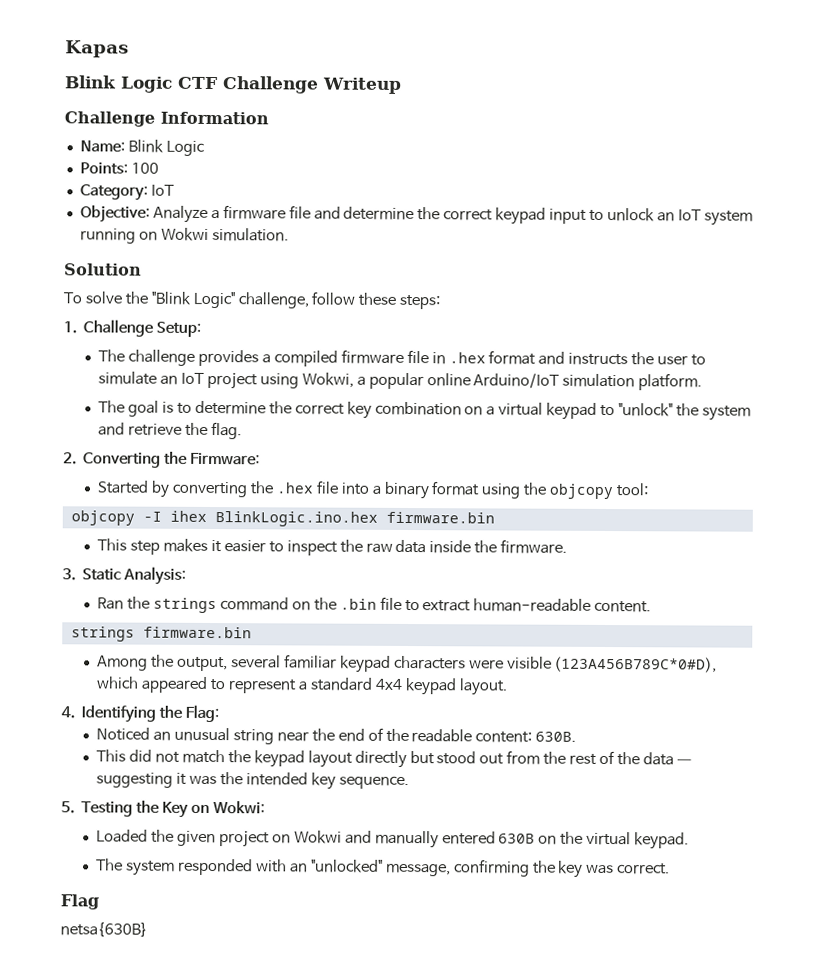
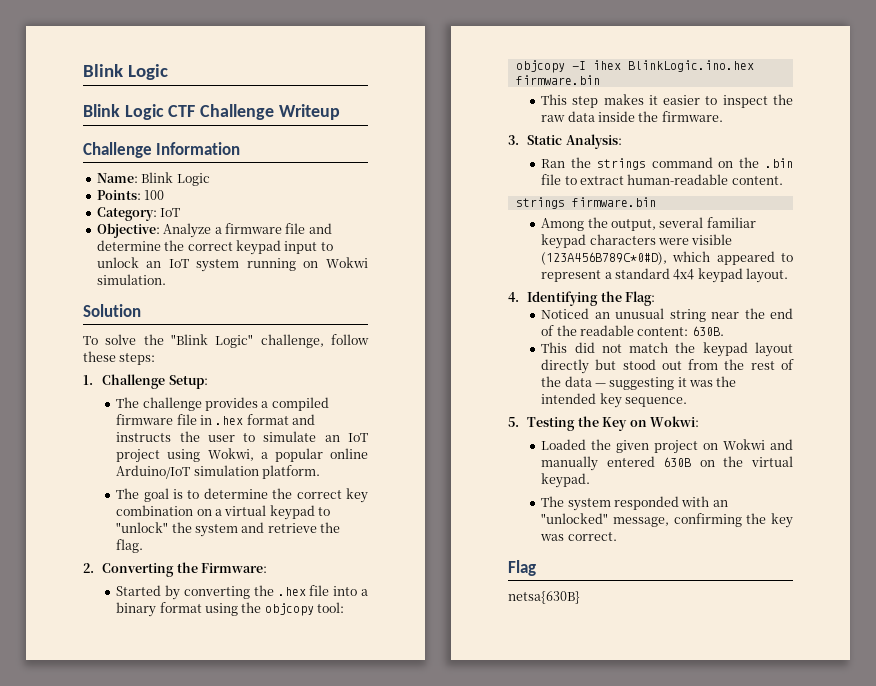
[65,40,129,58] Kapas -> [83,64,169,80] Blink Logic

